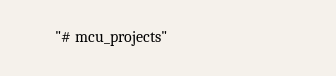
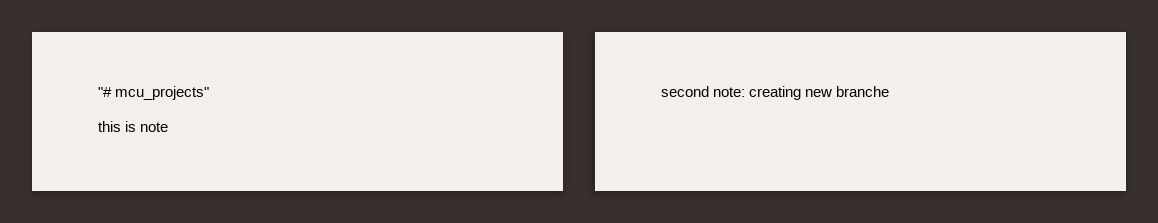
(168, 38) none -> [98,121,169,132] [661,86,890,100] // this is note // second note: creating new branche

